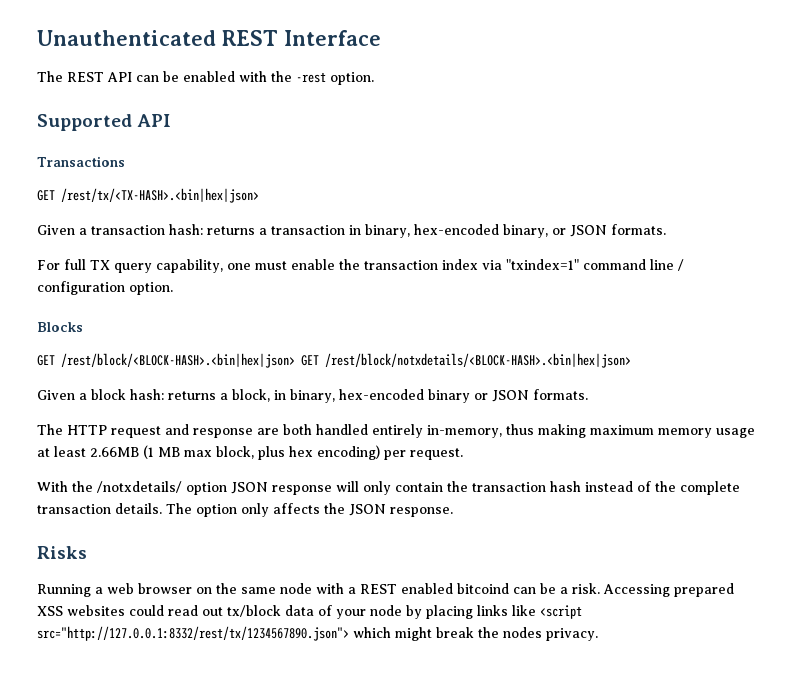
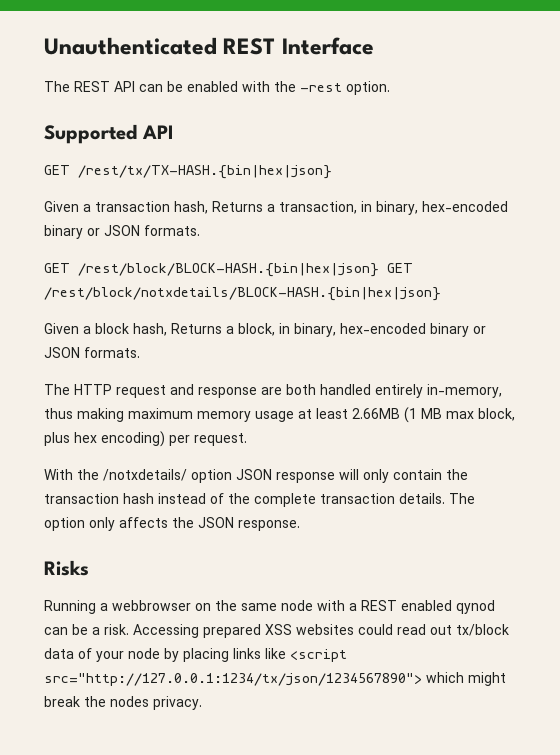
[37,156,125,167] [37,188,259,203] // Transactions // GET /rest/tx/<TX-HASH>.<bin|hex|json> -> [44,165,332,179] // GET /rest/tx/TX-HASH.{bin|hex|json}
[169,224,666,238] [37,259,684,273] [37,281,173,295] [37,322,83,332] [37,353,631,368] hash: returns a transaction in binary, hex-encoded binary, or JSON formats. // For full TX query capability, one must enable the transaction index via "txindex=1" command line / configuration option. // Blocks // GET /rest/block/<BLOCK-HASH>.<bin|hex|json> GET /rest/block/notxdetails/<BLOCK-HASH>.<bin|hex|json> -> [174,201,508,215] [44,225,200,239] [44,263,413,277] [44,287,441,301] hash, Returns a transaction, in binary, hex-encoded binary or JSON formats. // GET /rest/block/BLOCK-HASH.{bin|hex|json} GET /rest/block/notxdetails/BLOCK-HASH.{bin|hex|json}
[130,389,216,400] hash: returns -> [133,323,222,336] hash, Returns
[107,583,192,594] web browser -> [112,600,191,611] webbrowser
[457,583,509,594] bitcoind -> [456,600,495,614] qynod
[37,626,349,641] src="http://127.0.0.1:8332/rest/tx/1234567890.json"> -> [44,673,422,686] src="http://127.0.0.1:1234/tx/json/1234567890">

